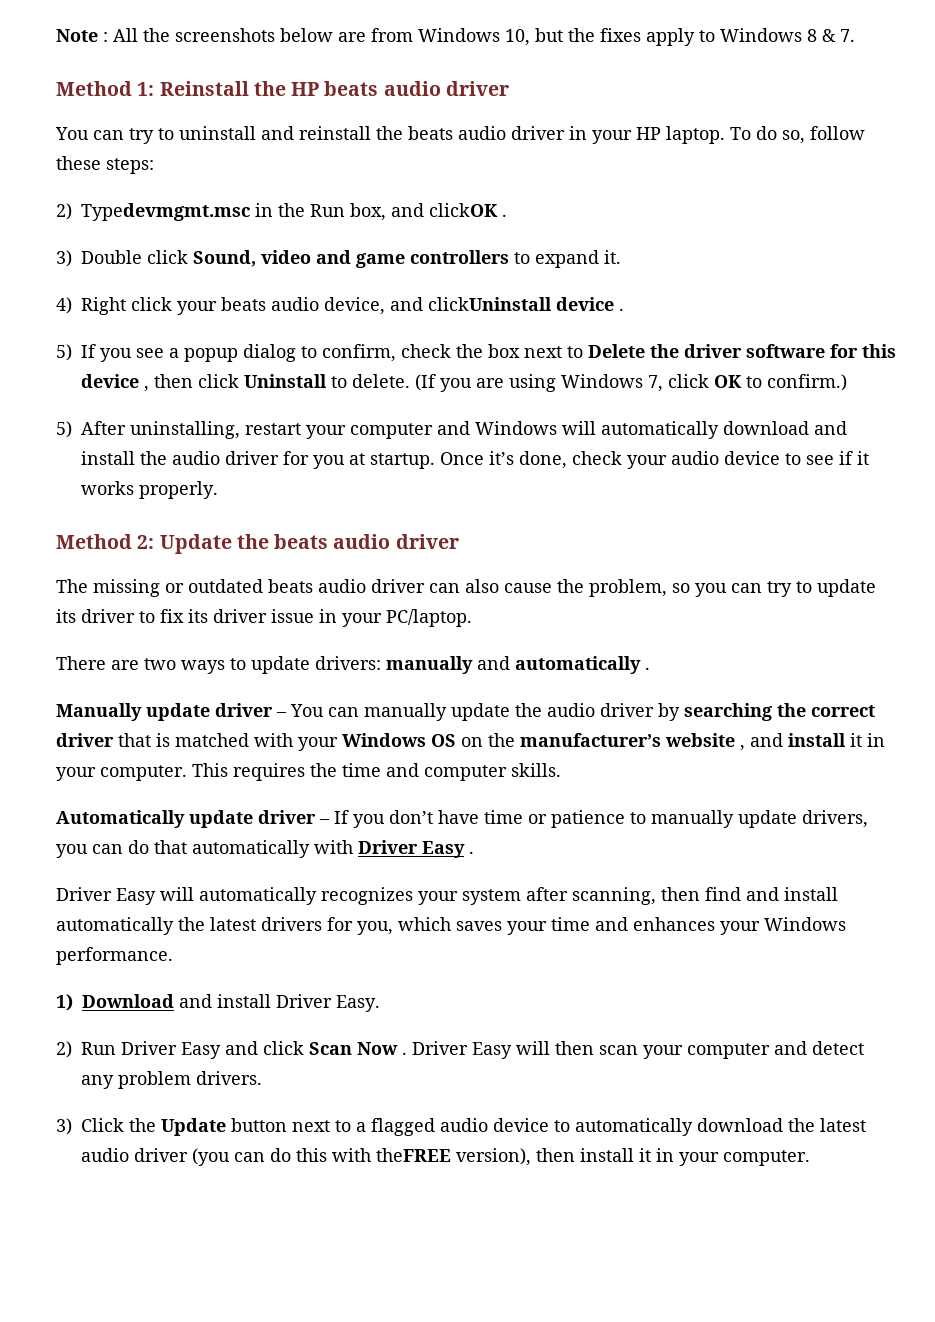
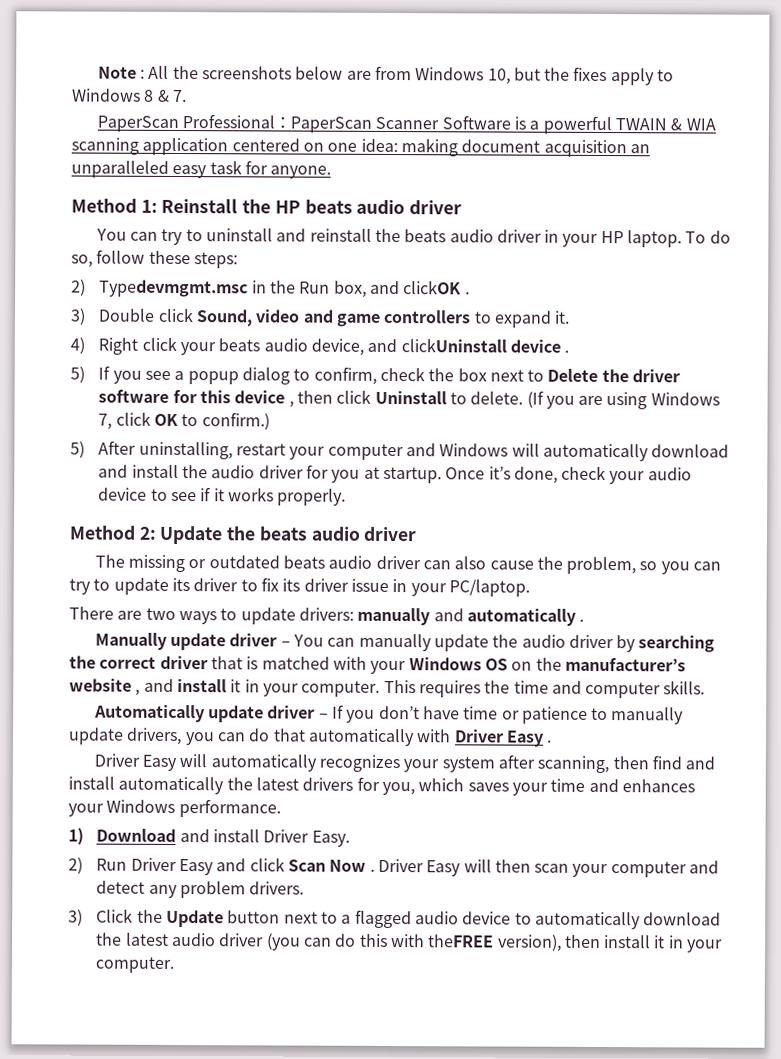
(855, 35) none -> [96,114,716,135] [71,137,650,158] [71,160,332,179] // PaperScan Professional：PaperScan Scanner Software is a powerful TWAIN & WIA scanning application centered on one idea: making document acquisition an unparalleled easy task for anyone.

